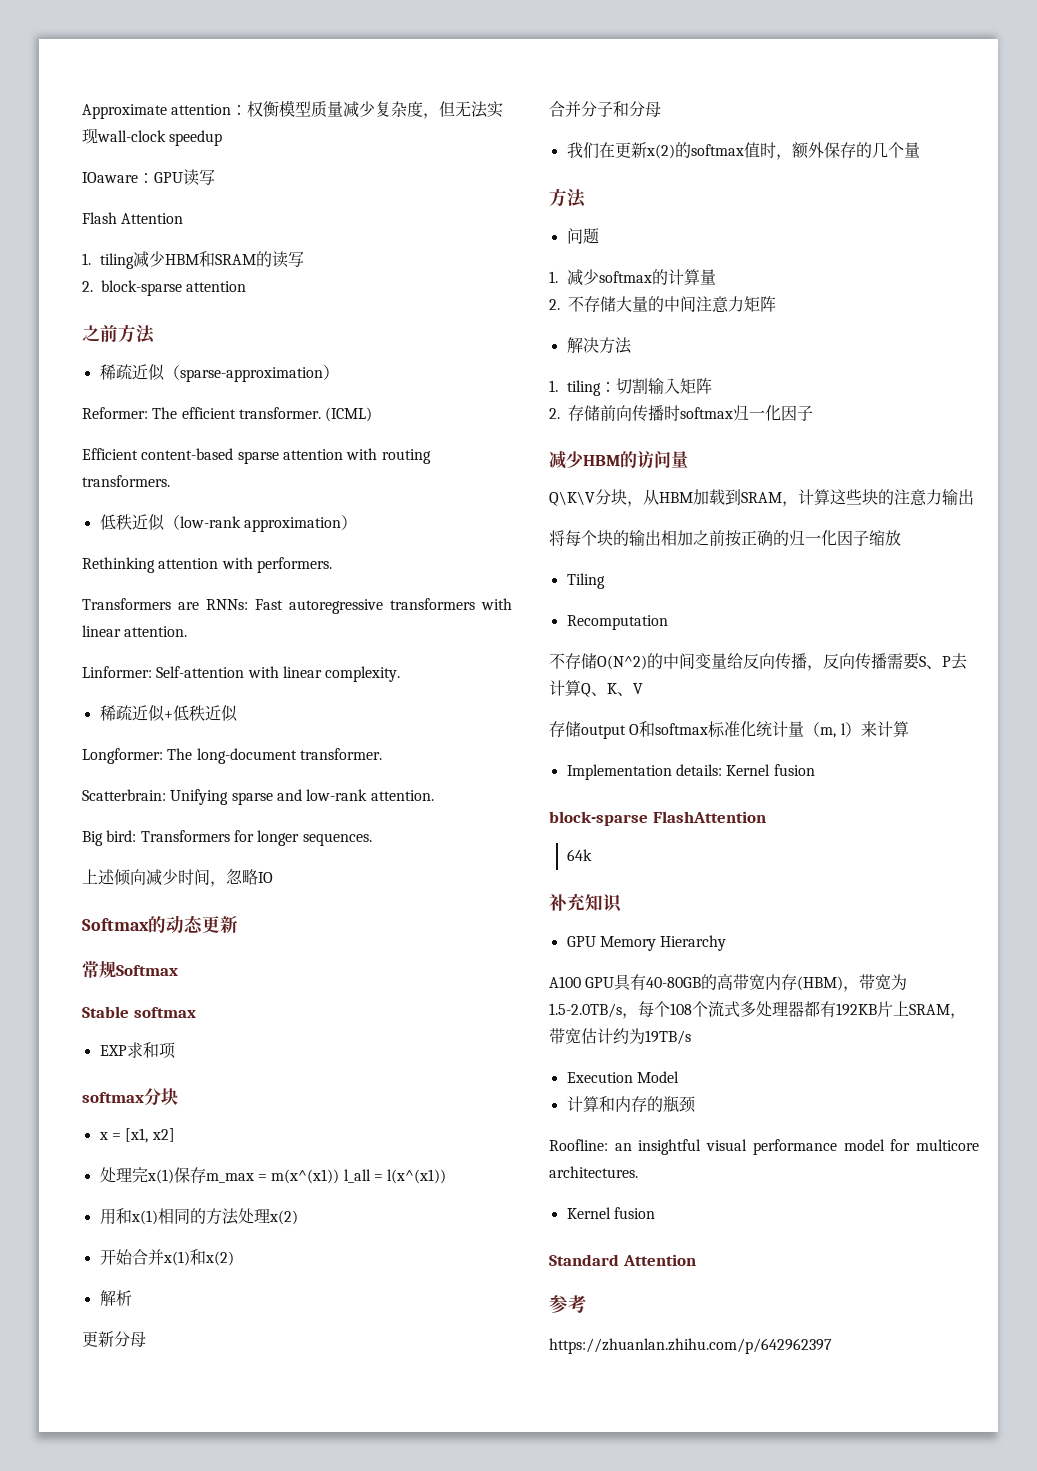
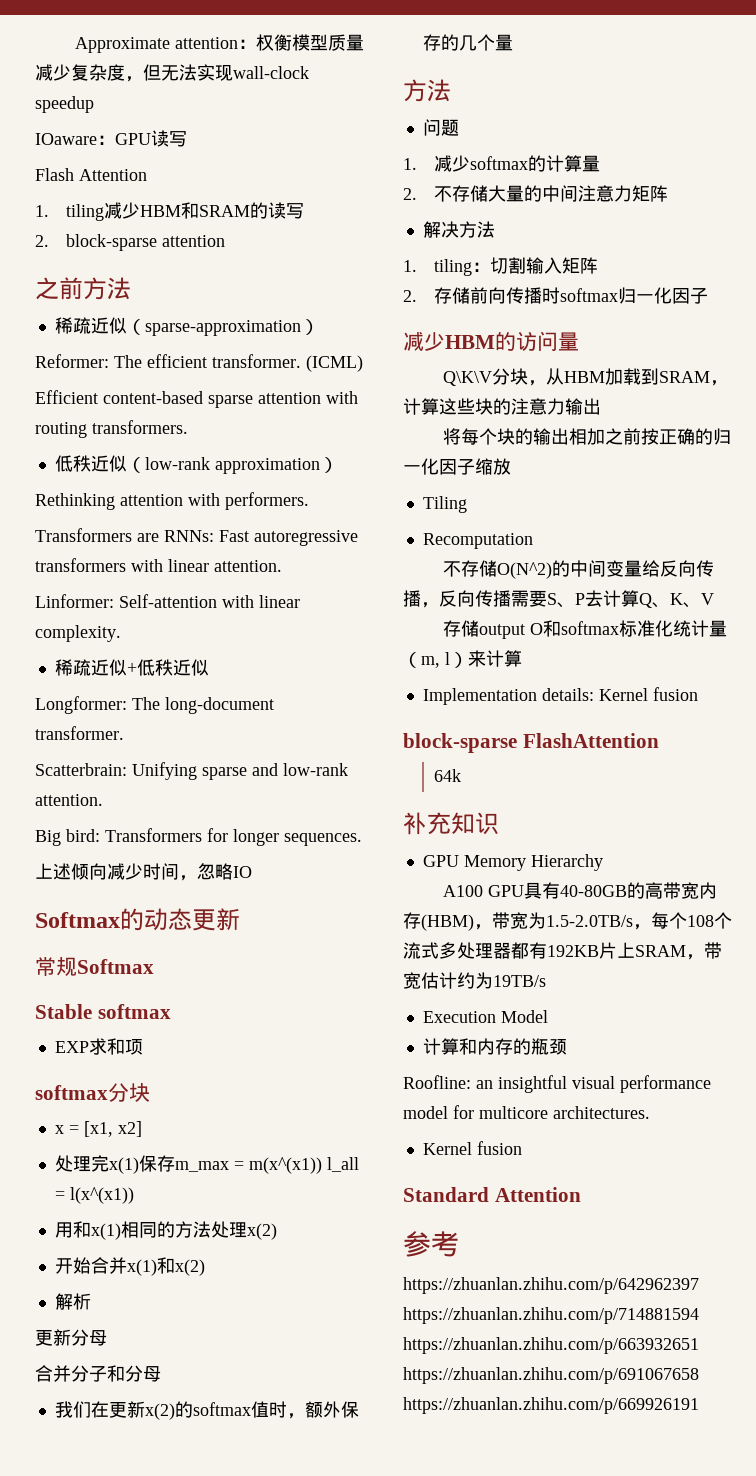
(832, 1346) none -> [403,1307,699,1324] [403,1337,699,1354] [403,1367,699,1384] [403,1397,699,1414] https://zhuanlan.zhihu.com/p/714881594 https://zhuanlan.zhihu.com/p/663932651 https://zhuanlan.zhihu.com/p/691067658 https://zhuanlan.zhihu.com/p/669926191

